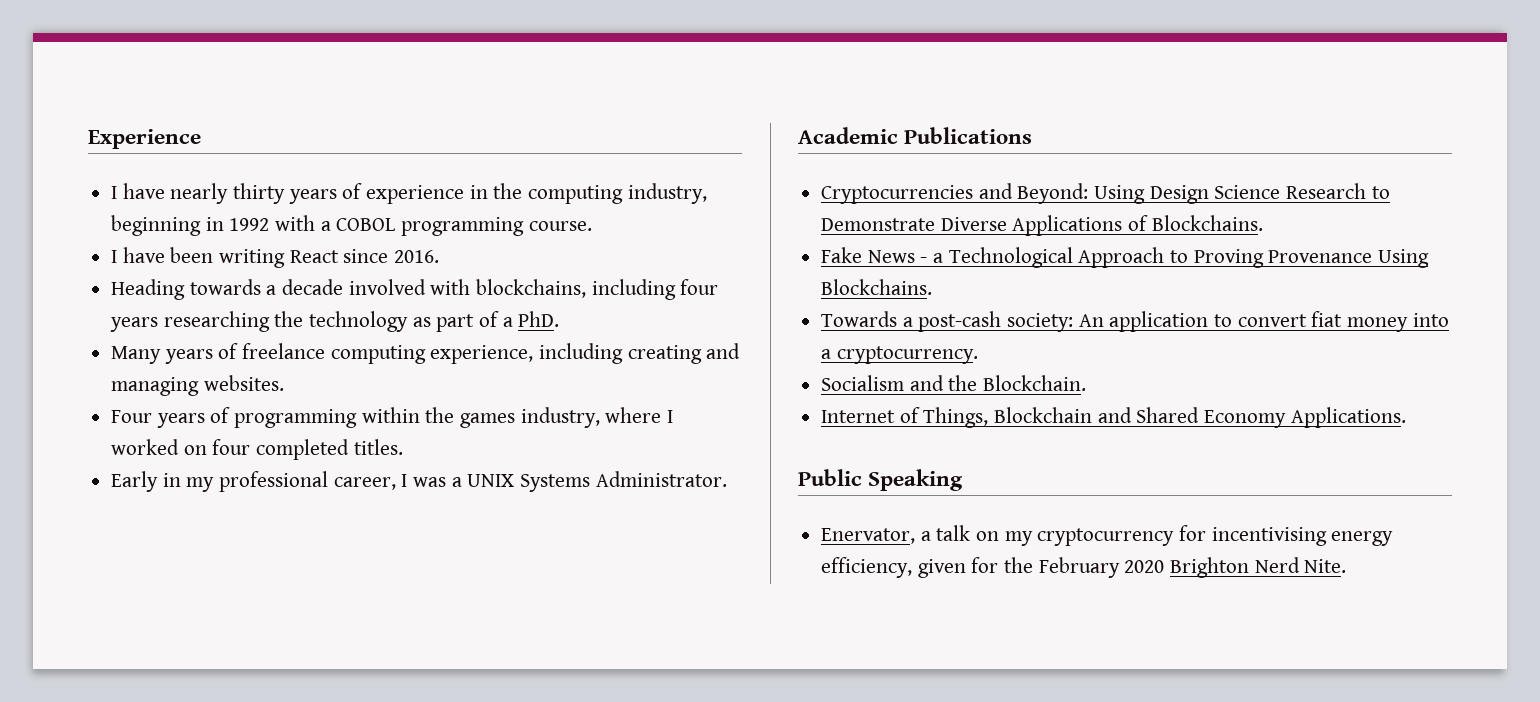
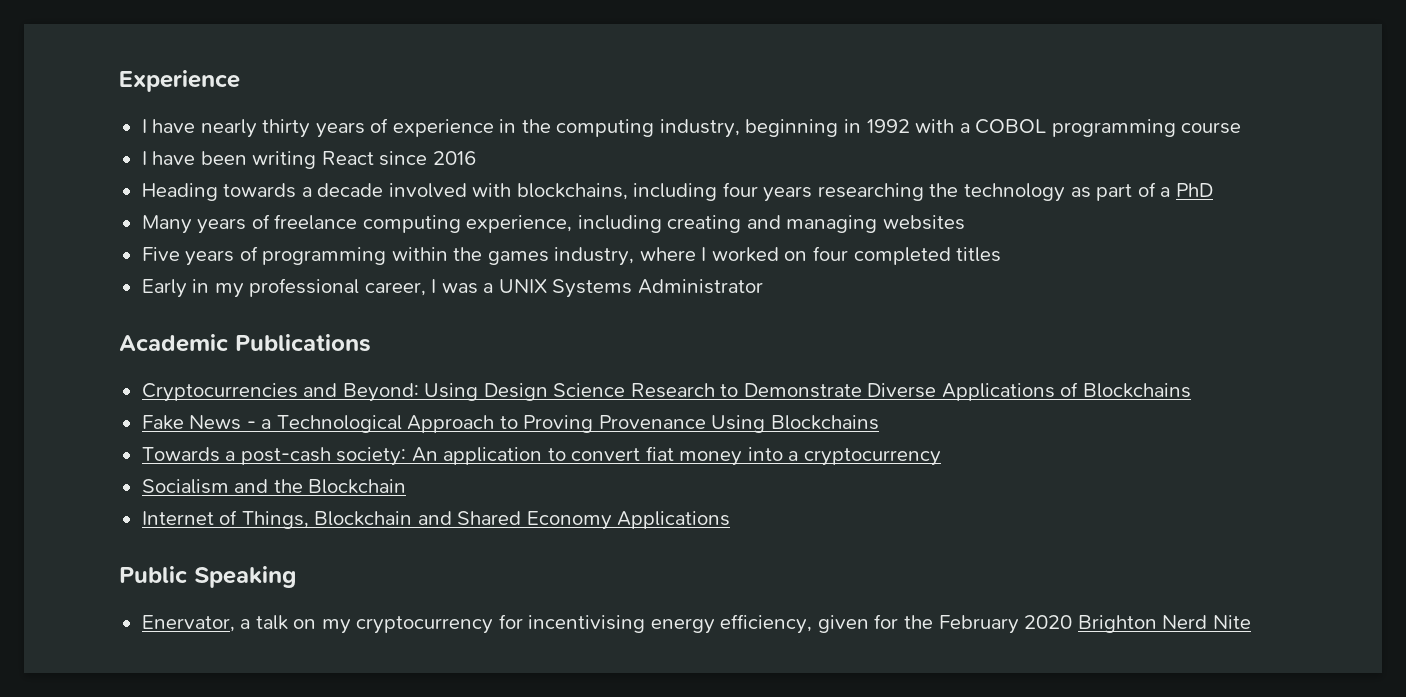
[528,221,592,231] course. -> [1181,122,1242,134] course
[394,250,440,263] 2016. -> [432,151,476,165] 2016
[518,311,560,327] PhD. -> [1175,183,1213,197] PhD
[203,375,284,391] [111,410,153,423] websites. // Four -> [882,215,965,230] [141,247,180,261] websites // Five
[353,439,403,455] titles. -> [956,247,1002,262] titles
[595,471,727,487] Administrator. -> [637,279,763,294] Administrator
[1151,215,1263,231] Blockchains. -> [1082,383,1191,398] Blockchains
[821,279,933,295] Blockchains. -> [770,415,879,430] Blockchains
[836,346,978,364] cryptocurrency. -> [803,448,941,466] cryptocurrency
[983,375,1087,391] Blockchain. -> [308,479,407,494] Blockchain
[1290,407,1406,428] Applications. -> [617,511,731,529] Applications
[1304,559,1347,573] Nite. -> [1212,615,1251,629] Nite

